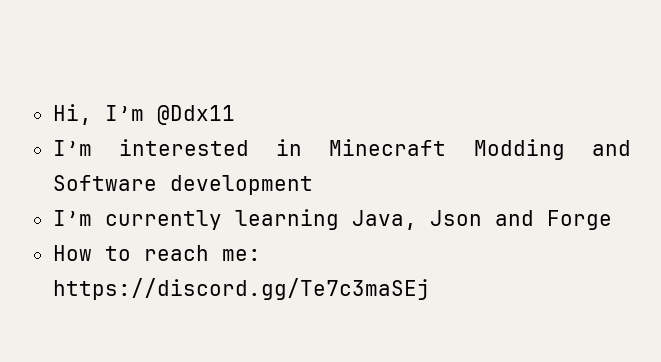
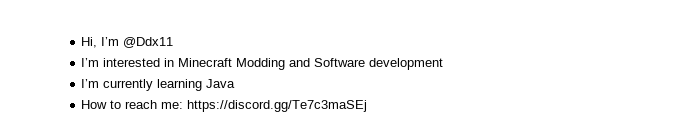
[351,210,612,230] Java, Json and Forge -> [206,79,236,88] Java

